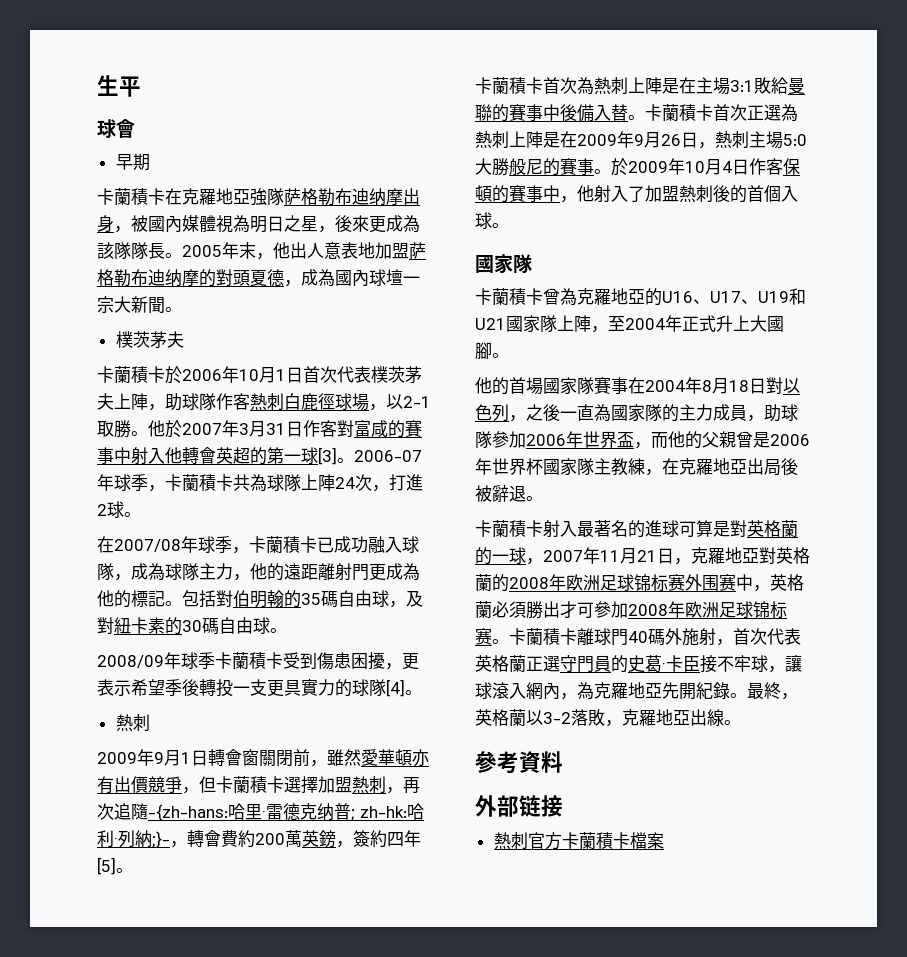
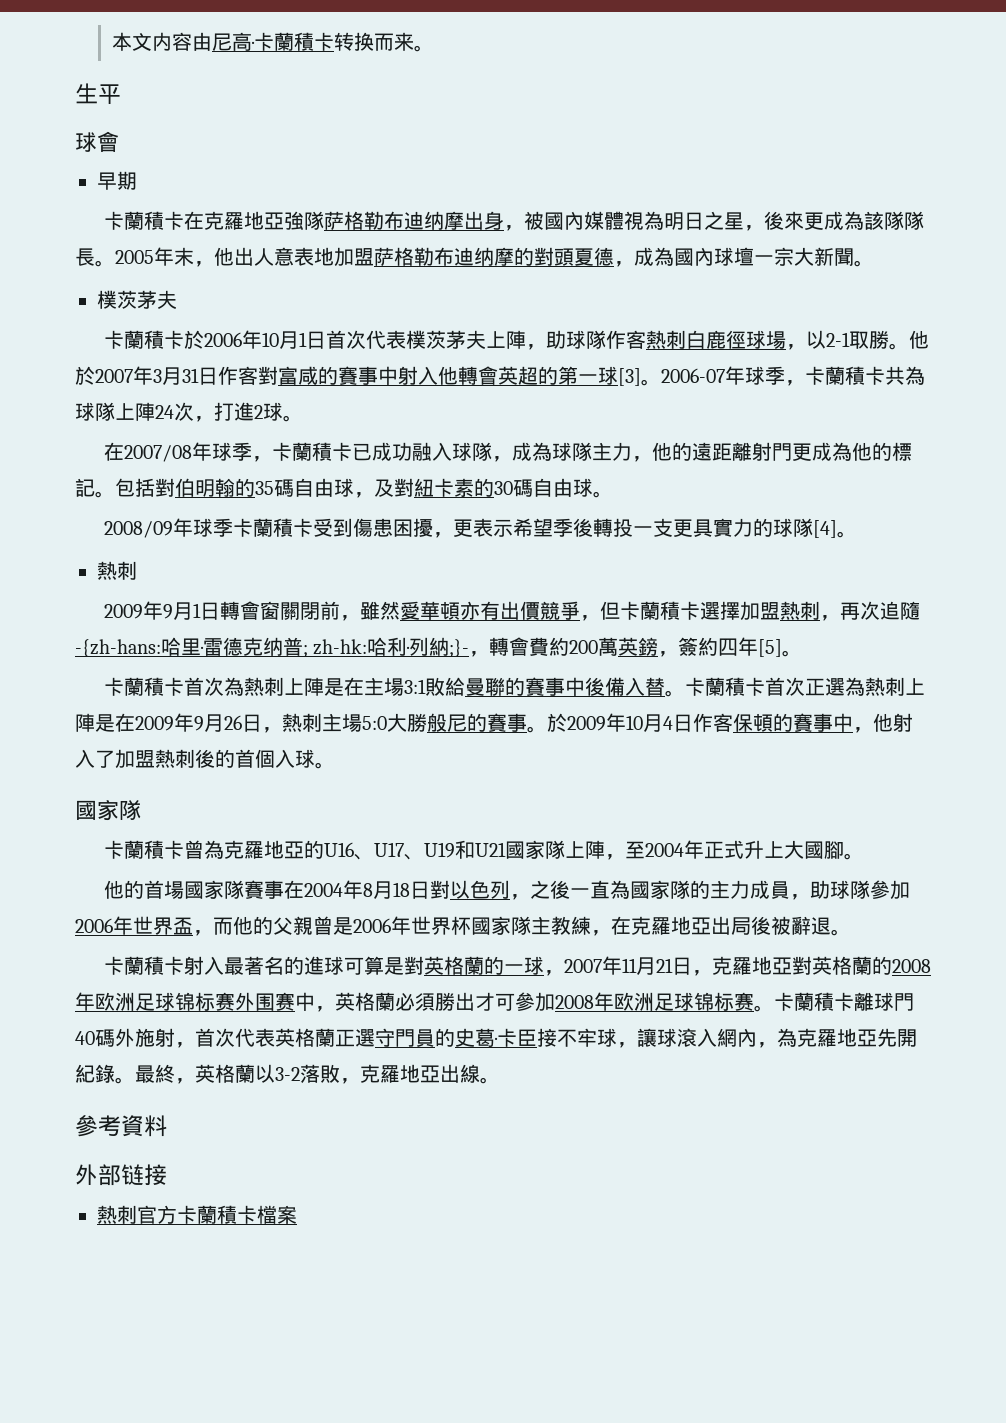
(97, 85) none -> [112,32,435,52] 本文内容由尼高·卡蘭積卡转换而来。 //

